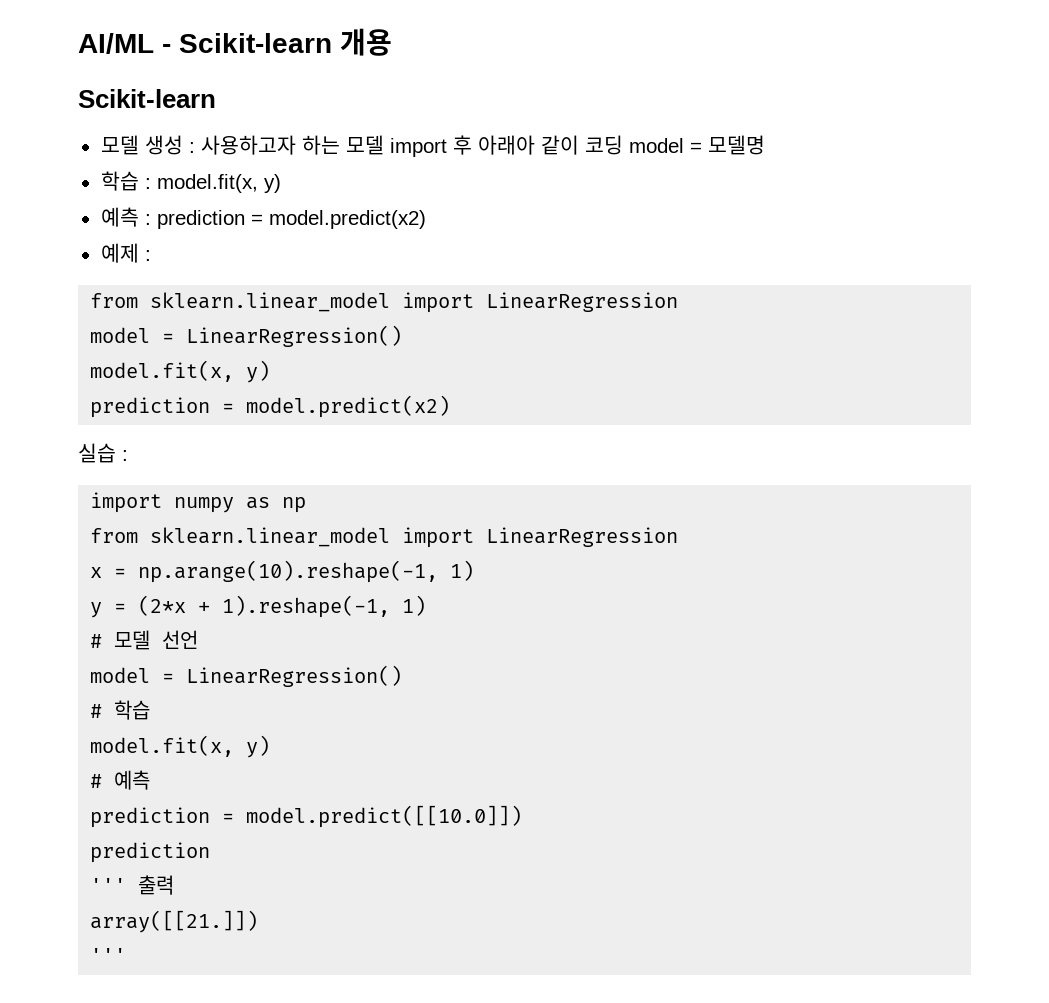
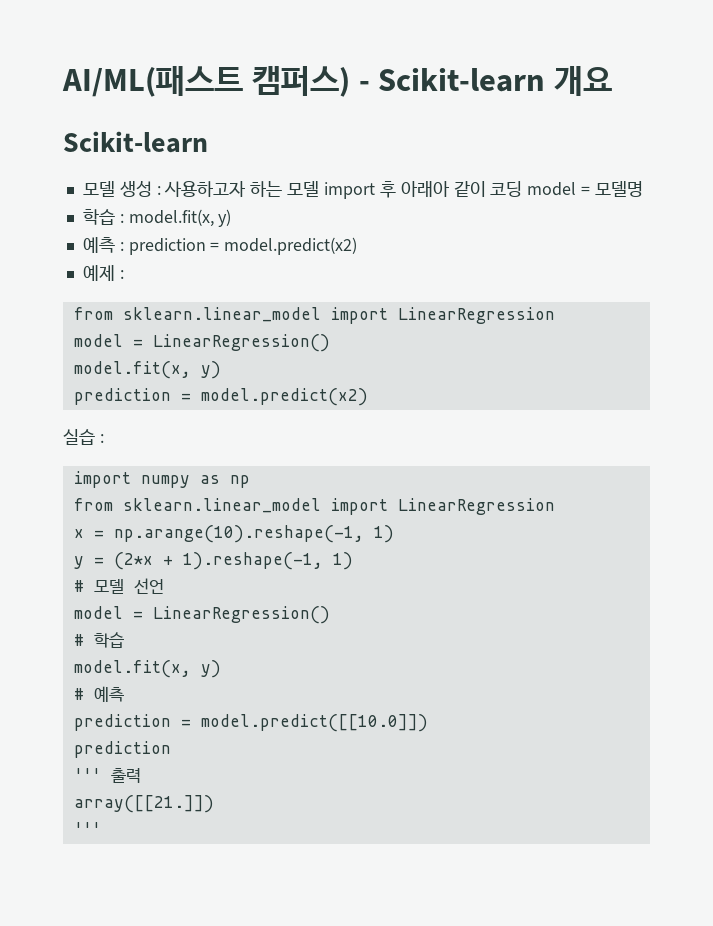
[78,33,154,54] AI/ML -> [62,66,350,97] AI/ML(패스트 캠퍼스)
[340,28,392,56] 개용 -> [554,66,613,96] 개요

